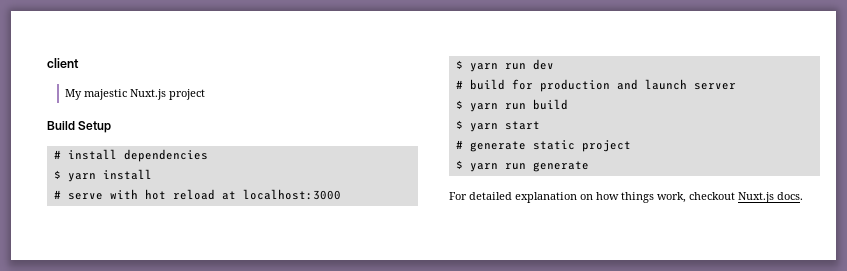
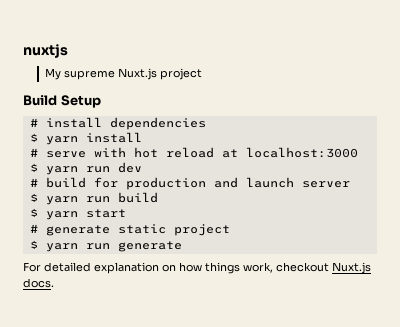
[47,58,79,68] client -> [23,44,68,58] nuxtjs
[84,89,128,100] majestic -> [63,70,115,80] supreme

